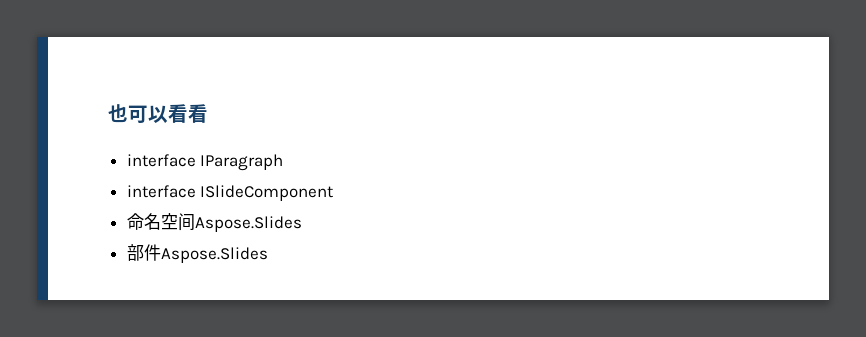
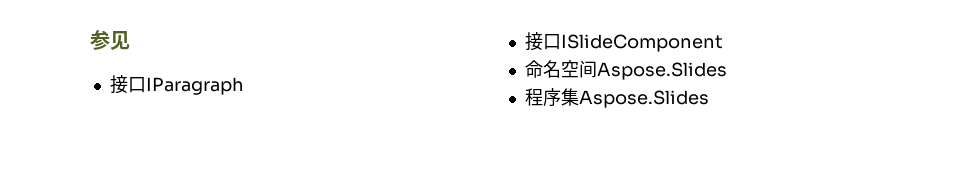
[108,104,208,123] [126,154,196,167] 也可以看看 // interface -> [90,30,130,50] [109,75,146,94] 参见 // 接口
[126,185,196,198] interface -> [524,32,561,51] 接口
[126,244,161,261] 部件 -> [524,88,579,107] 程序集

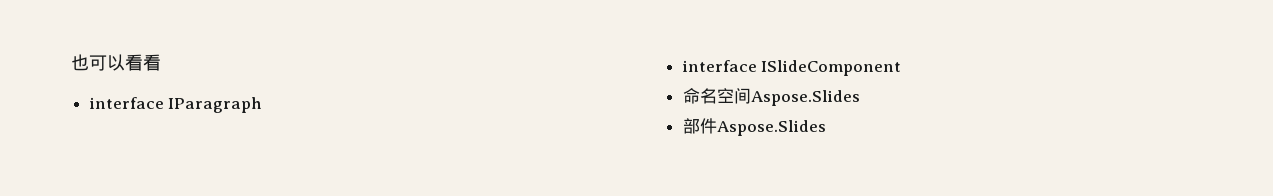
[90,30,130,50] [109,75,146,94] 参见 // 接口 -> [71,54,161,71] [88,97,164,109] 也可以看看 // interface
[524,32,561,51] 接口 -> [681,60,757,72] interface
[524,88,579,107] 程序集 -> [682,118,717,134] 部件

